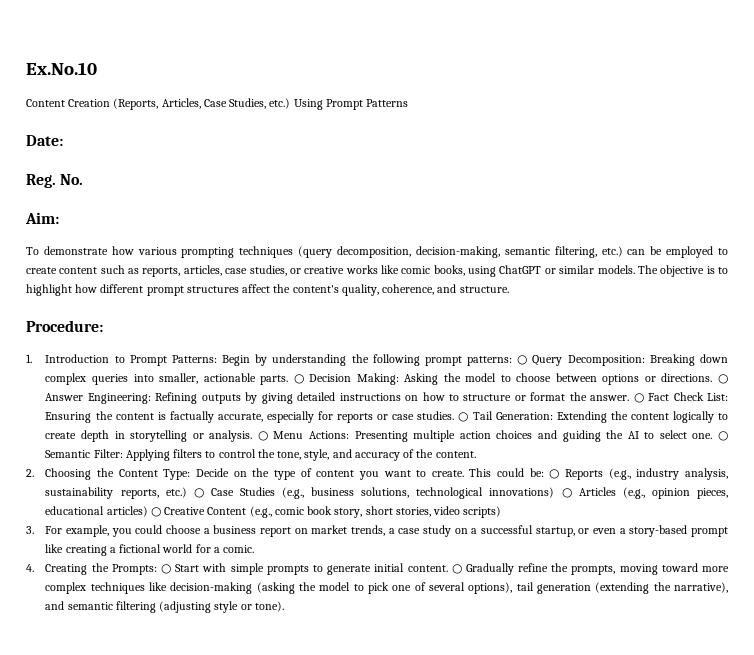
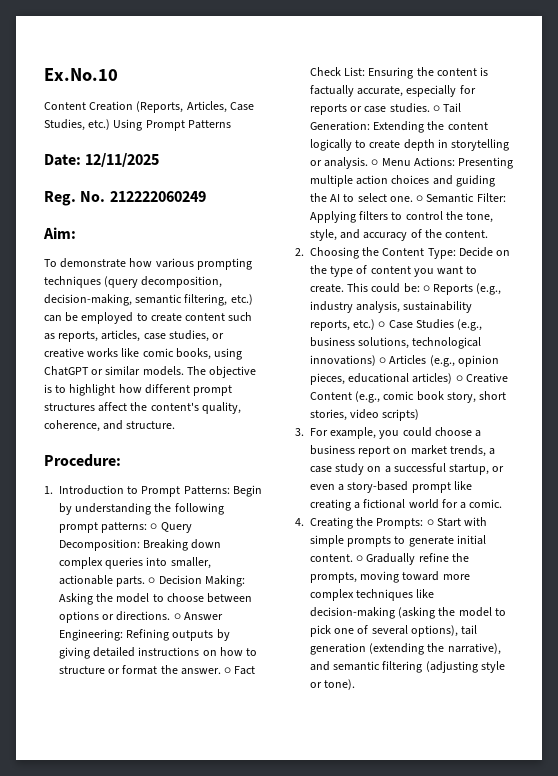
(63, 140) none -> [85,153,160,167] 12/11/2025
(84, 179) none -> [109,191,206,202] 212222060249

